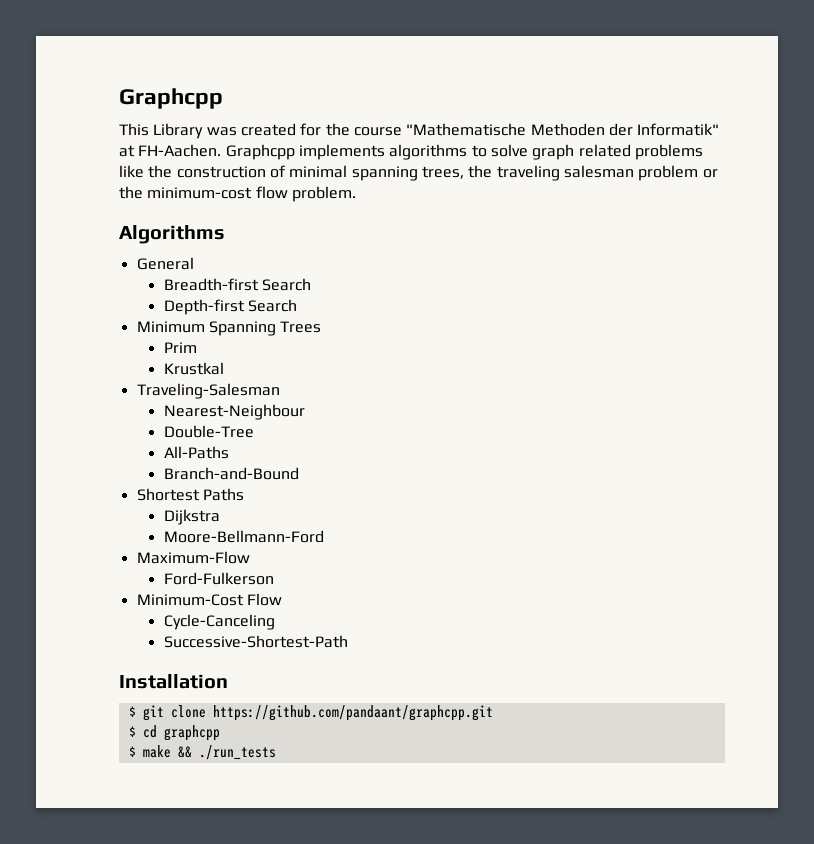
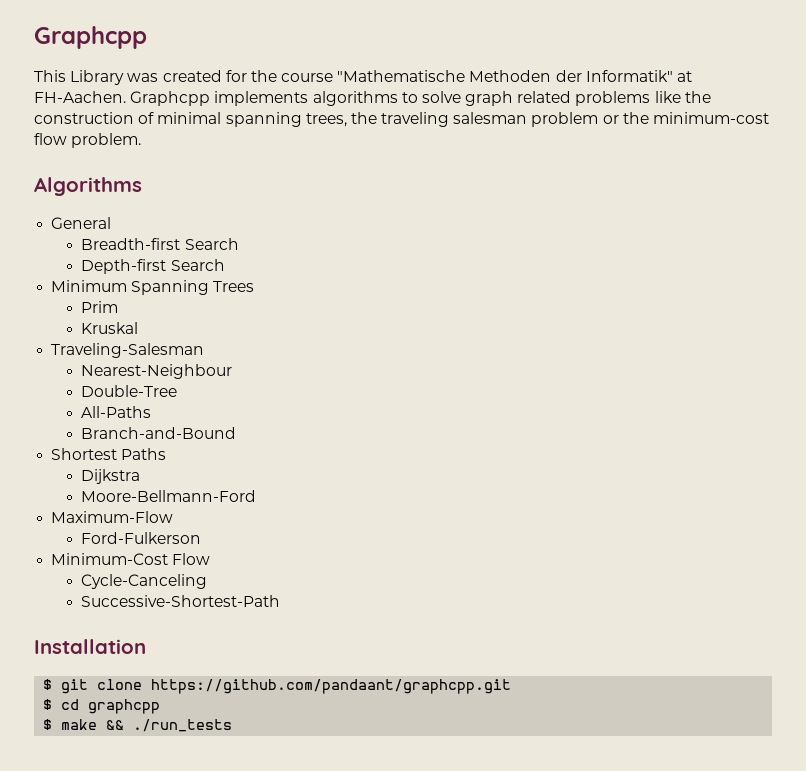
[163,362,224,375] Krustkal -> [81,322,139,334] Kruskal

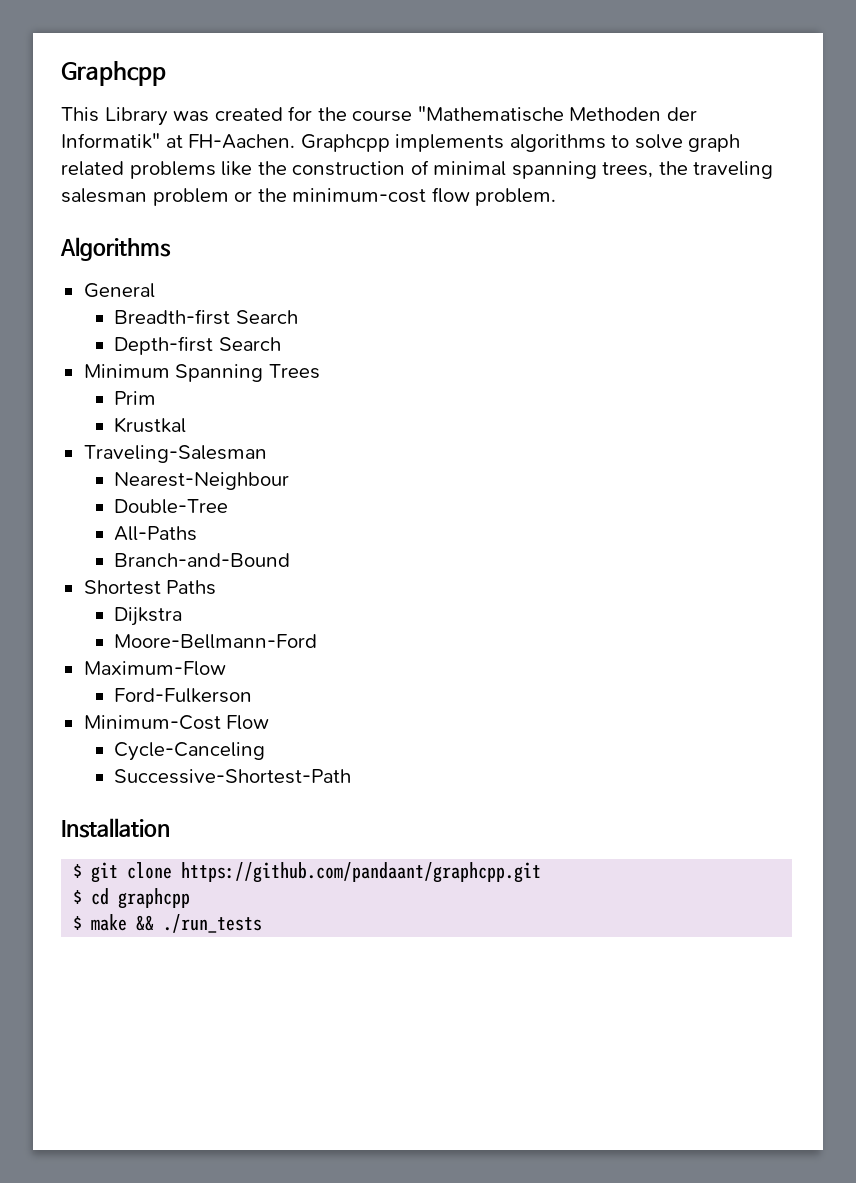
[81,322,139,334] Kruskal -> [114,417,187,433] Krustkal

